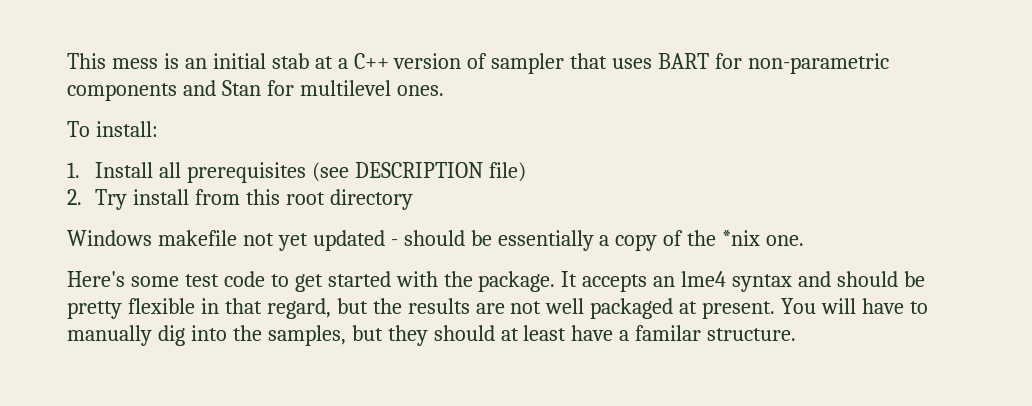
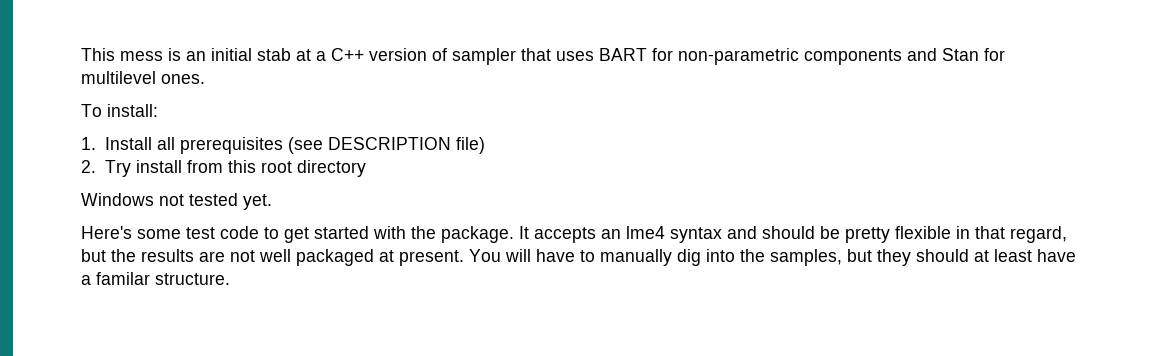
[157,230,805,251] makefile not yet updated - should be essentially a copy of the *nix one. -> [159,193,272,210] not tested yet.

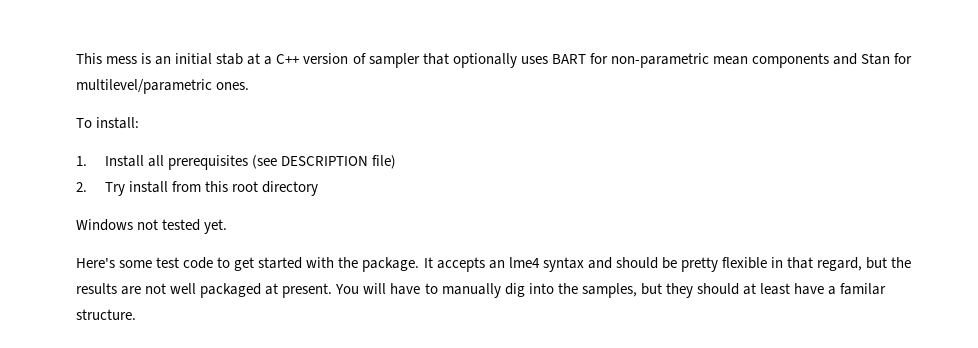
(551, 54) none -> [452,53,517,68] optionally
(799, 56) none -> [712,56,748,65] mean
[81,71,156,84] multilevel -> [76,79,212,94] multilevel/parametric

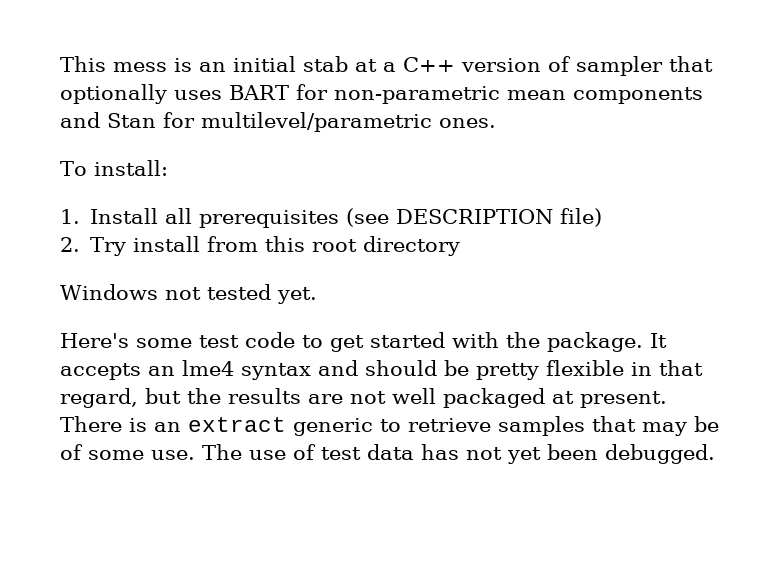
[335,283,887,298] [76,309,136,320] You will have to manually dig into the samples, but they should at least have a familar structure. -> [60,416,719,436] [60,444,715,464] There is an extract generic to retrieve samples that may be of some use. The use of test data has not yet been debugged.

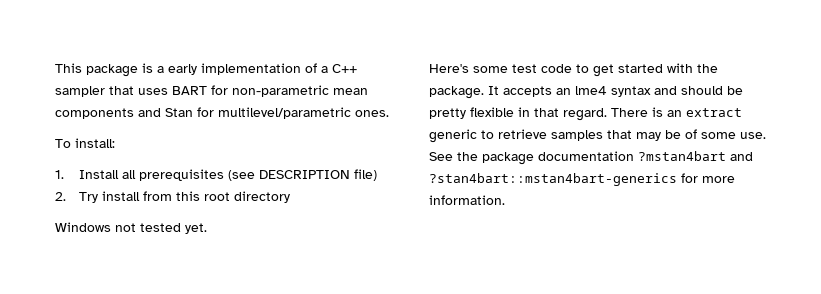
[113,56,571,72] mess is an initial stab at a C++ version of -> [86,63,357,77] package is a early implementation of a C++
[60,84,167,104] optionally -> (134, 90) none
[60,388,667,408] regard, but the results are not well packaged at present. -> [563,108,607,121] regard.
[202,444,715,464] The use of test data has not yet been debugged. -> [429,151,753,165] [429,173,735,186] [429,195,505,205] See the package documentation ?mstan4bart and ?stan4bart::mstan4bart-generics for more information.

